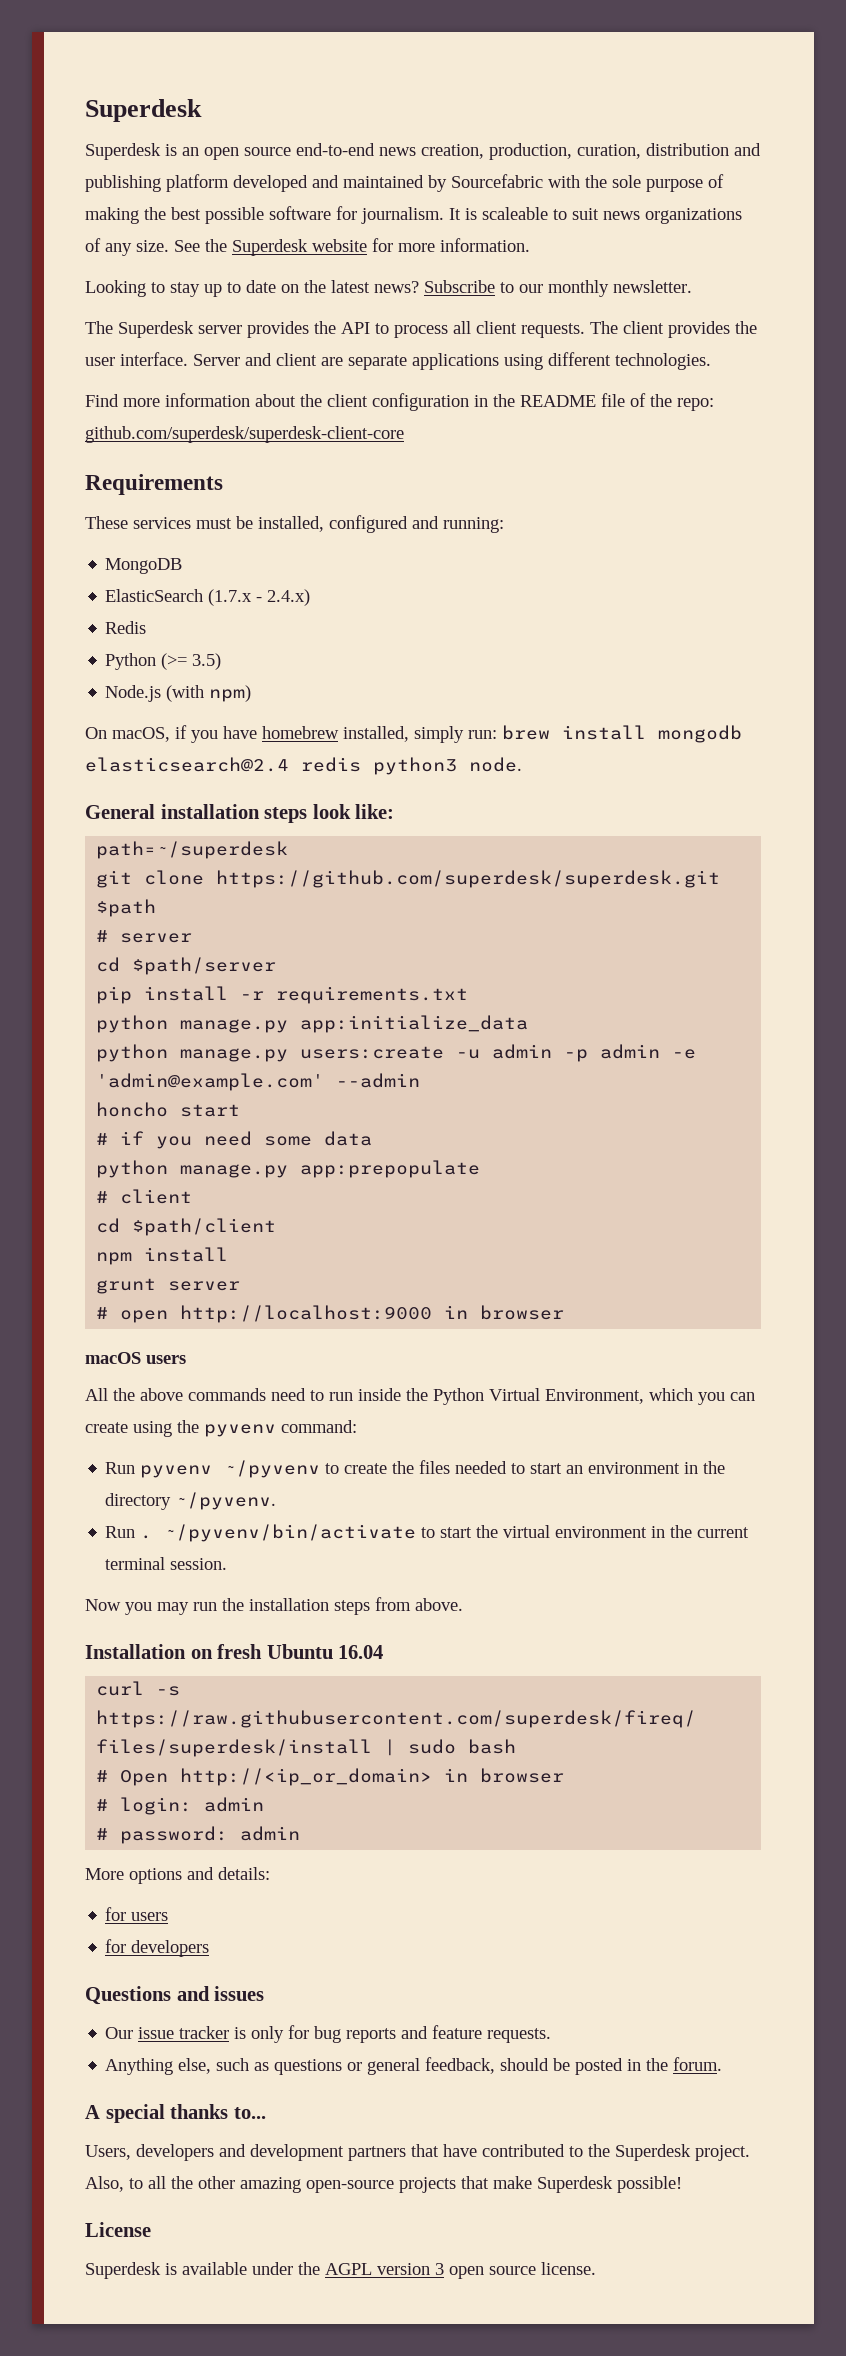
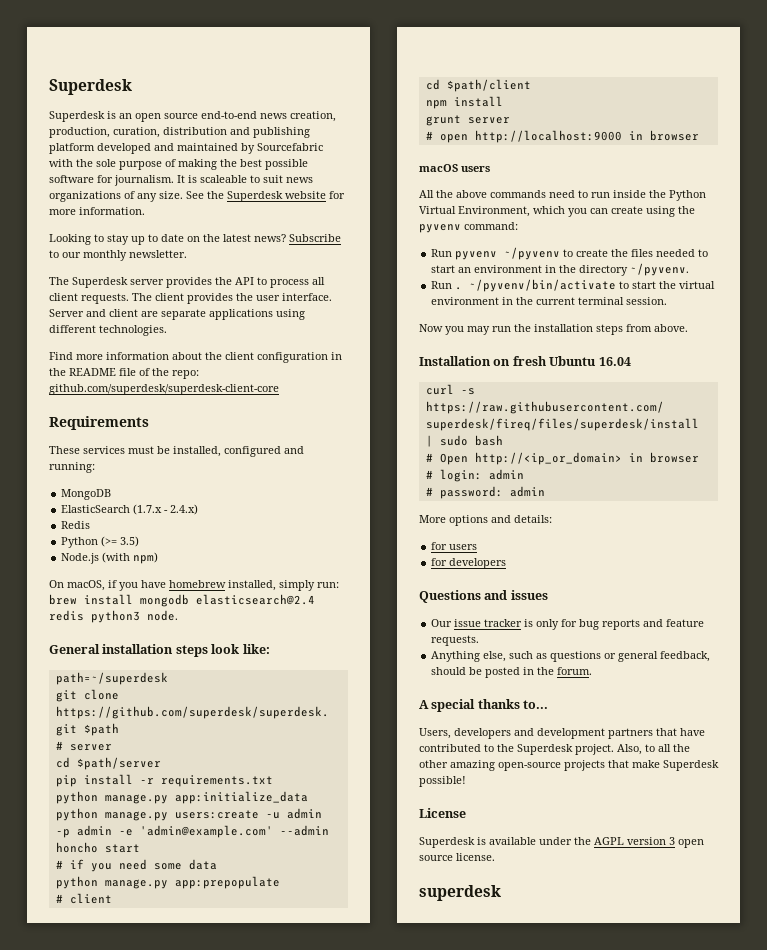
(596, 2268) none -> [419,885,501,901] // superdesk

